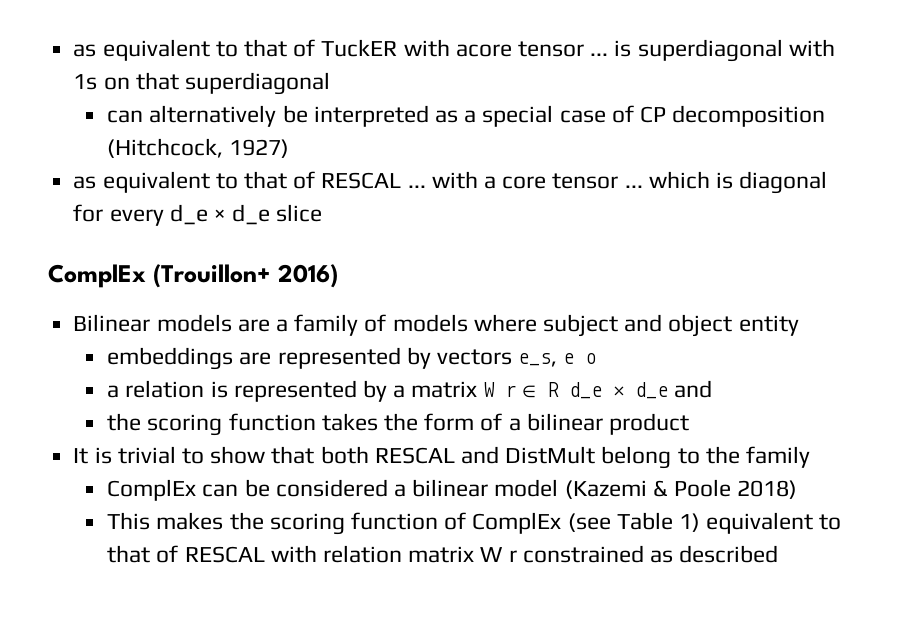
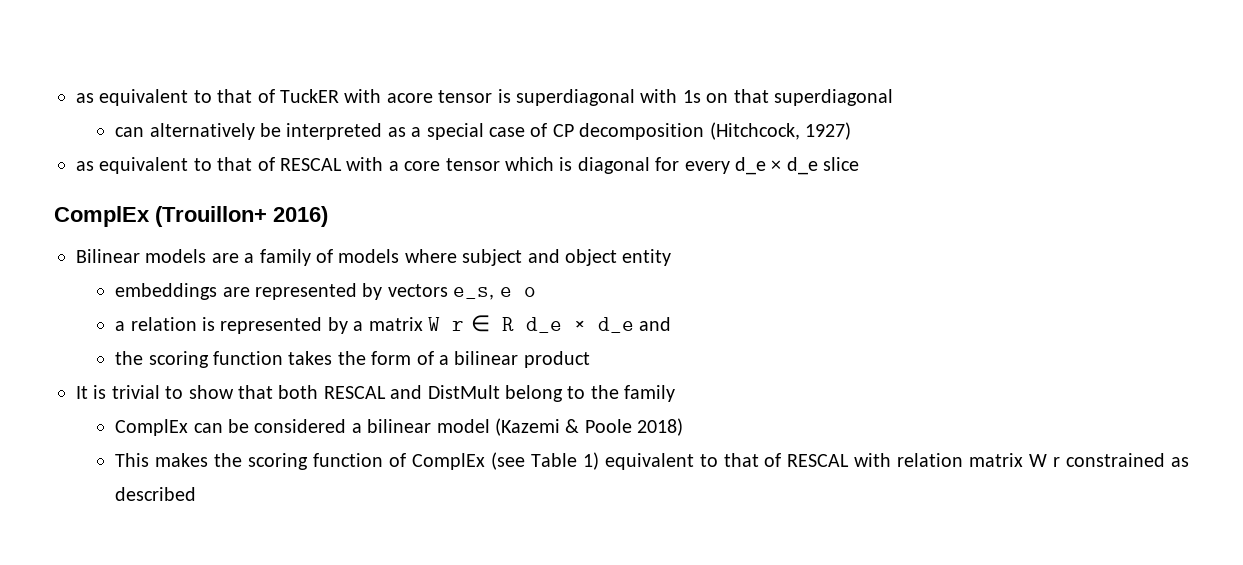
[590,53,609,56] ... -> (493, 96) none
[407,185,426,188] ... -> (342, 164) none
[624,185,643,188] ... -> (500, 164) none

